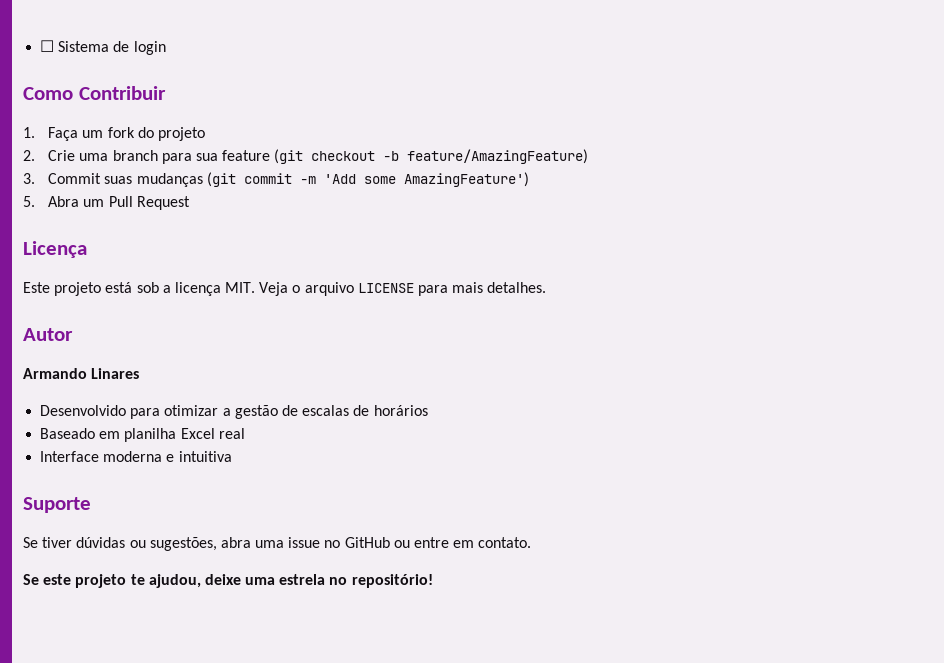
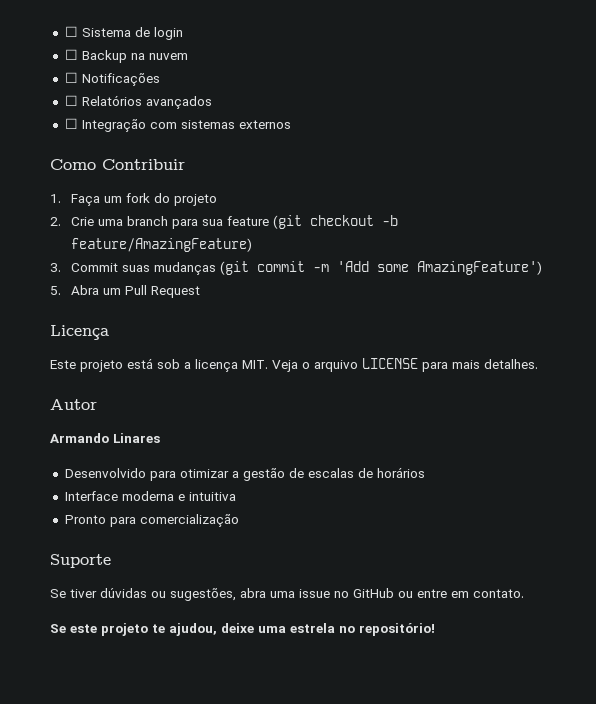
(166, 48) none -> [64,49,188,63] [64,72,160,86] [64,95,212,109] [64,118,291,132] // ☐ Backup na nuvem // ☐ Notificações // ☐ Relatórios avançados // ☐ Integração com sistemas externos
[40,428,245,442] // Baseado em planilha Excel real -> (425, 472) none
(232, 456) none -> [64,514,239,527] // Pronto para comercialização

